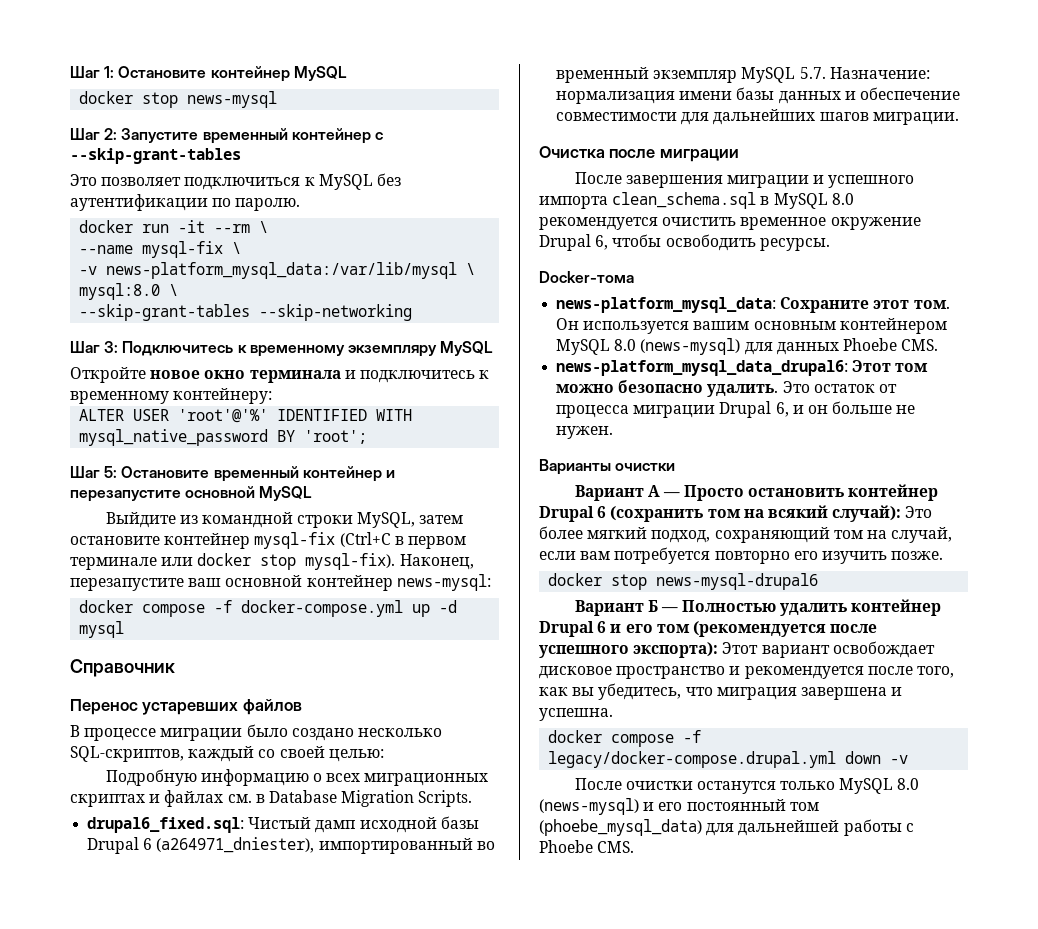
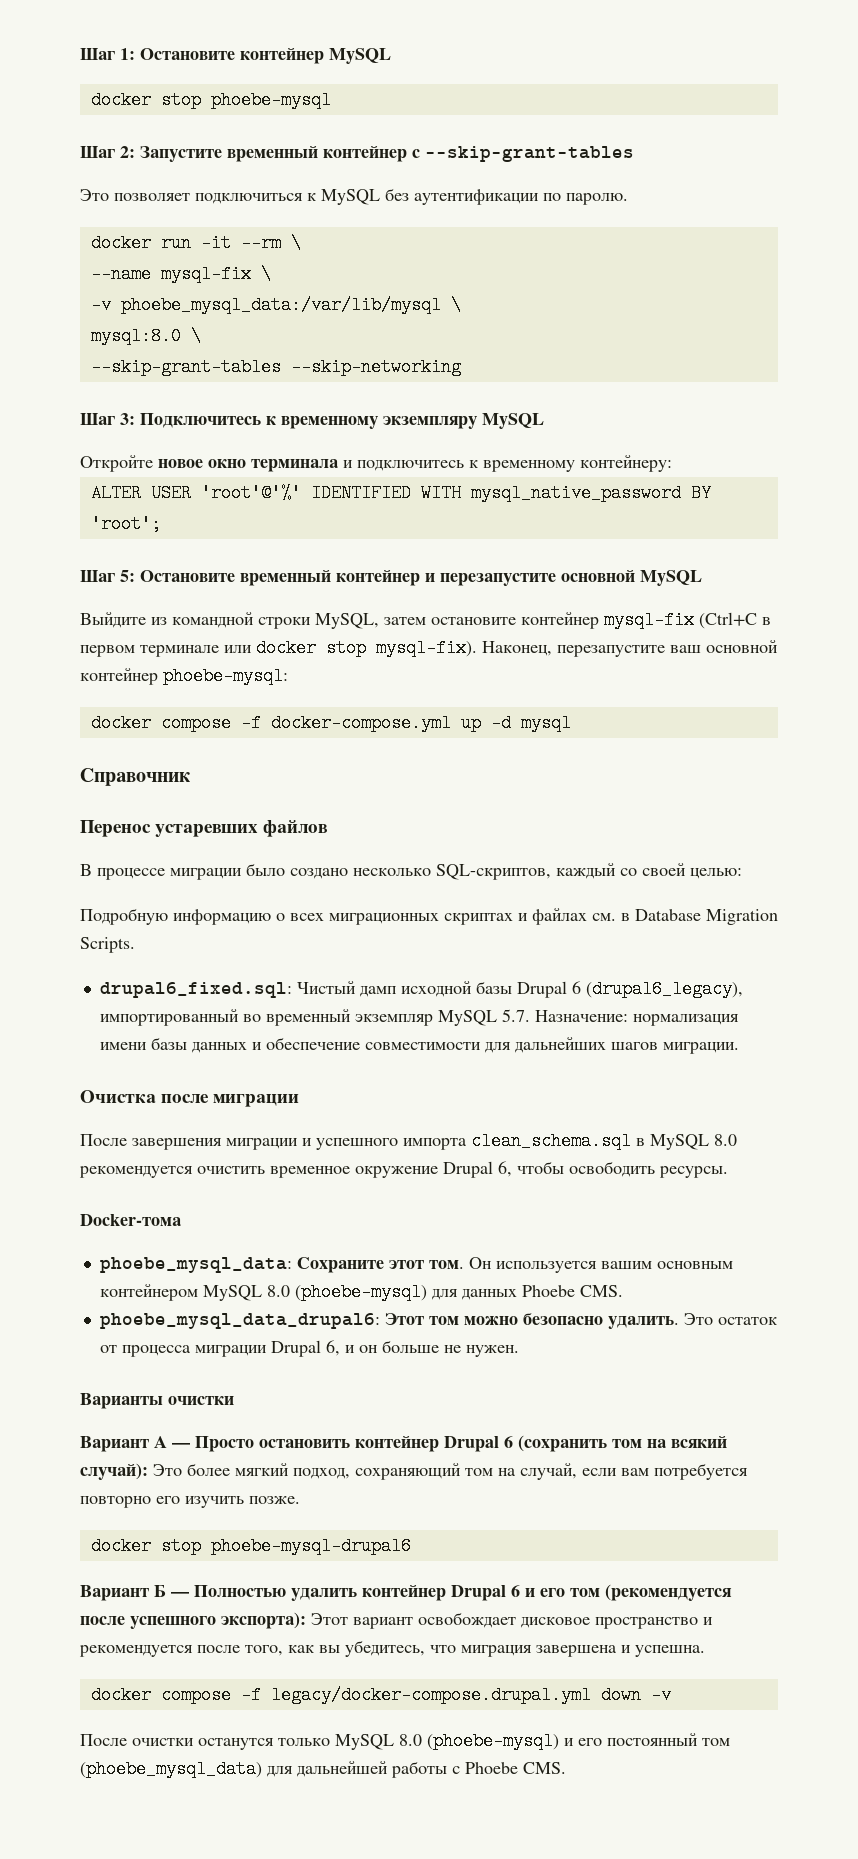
[187,91,278,108] news-mysql -> [210,91,331,109] phoebe-mysql
[106,262,458,279] news-platform_mysql_data:/var/lib/mysql -> [120,296,441,314] phoebe_mysql_data:/var/lib/mysql
[396,574,491,591] news-mysql: -> [163,667,288,685] phoebe-mysql:
[156,837,315,853] (a264971_dniester), -> [585,980,743,998] (drupal6_legacy),
[556,297,777,313] news-platform_mysql_data: -> [99,1257,292,1273] phoebe_mysql_data:
[640,338,741,355] (news-mysql) -> [294,1283,427,1301] (phoebe-mysql)
[556,360,849,376] news-platform_mysql_data_drupal6: -> [99,1313,380,1329] phoebe_mysql_data_drupal6:
[656,573,819,590] news-mysql-drupal6 -> [210,1537,411,1555] phoebe-mysql-drupal6
[539,798,639,815] (news-mysql) -> [427,1732,559,1750] (phoebe-mysql)

